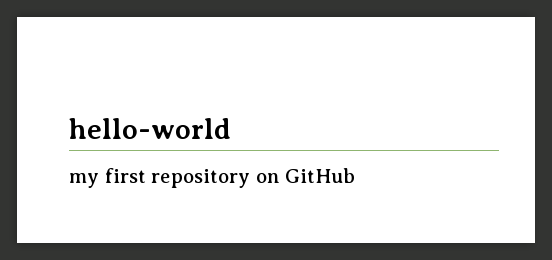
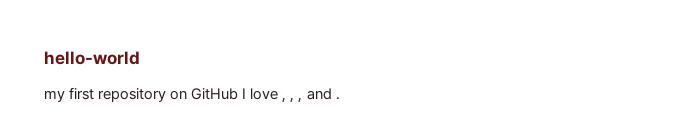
(356, 175) none -> [242,88,340,103] I love , , , and .

